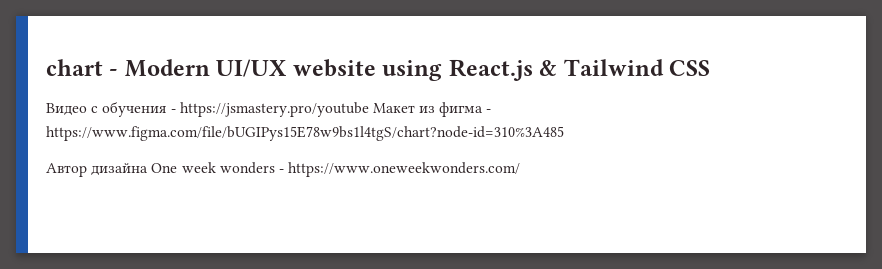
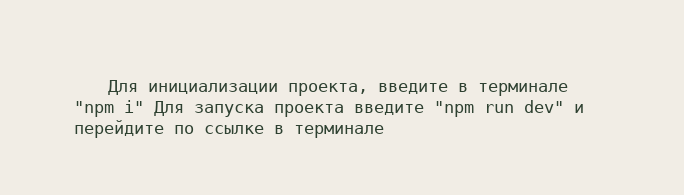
[46,59,711,81] [46,101,492,117] [46,126,564,141] [46,162,521,177] chart - Modern UI/UX website using React.js & Tailwind CSS // Видео с обучения - https://jsmastery.pro/youtube Макет из фигма - https://www.figma.com/file/bUGIPys15E78w9bs1l4tgS/chart?node-id=310%3A485 // Автор дизайна One week wonders - https://www.oneweekwonders.com/ -> [107,80,568,96] [74,100,584,117] [74,120,384,138] Для инициализации проекта, введите в терминале "npm i" Для запуска проекта введите "npm run dev" и перейдите по ссылке в терминале

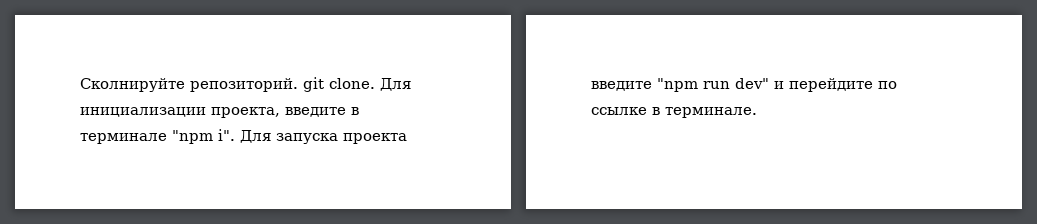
(107, 87) none -> [80,77,375,92] Сколнируйте репозиторий. git clone.
[124,100,144,113] i" -> [218,129,235,141] i".
[294,125,384,138] терминале -> [665,107,757,118] терминале.

